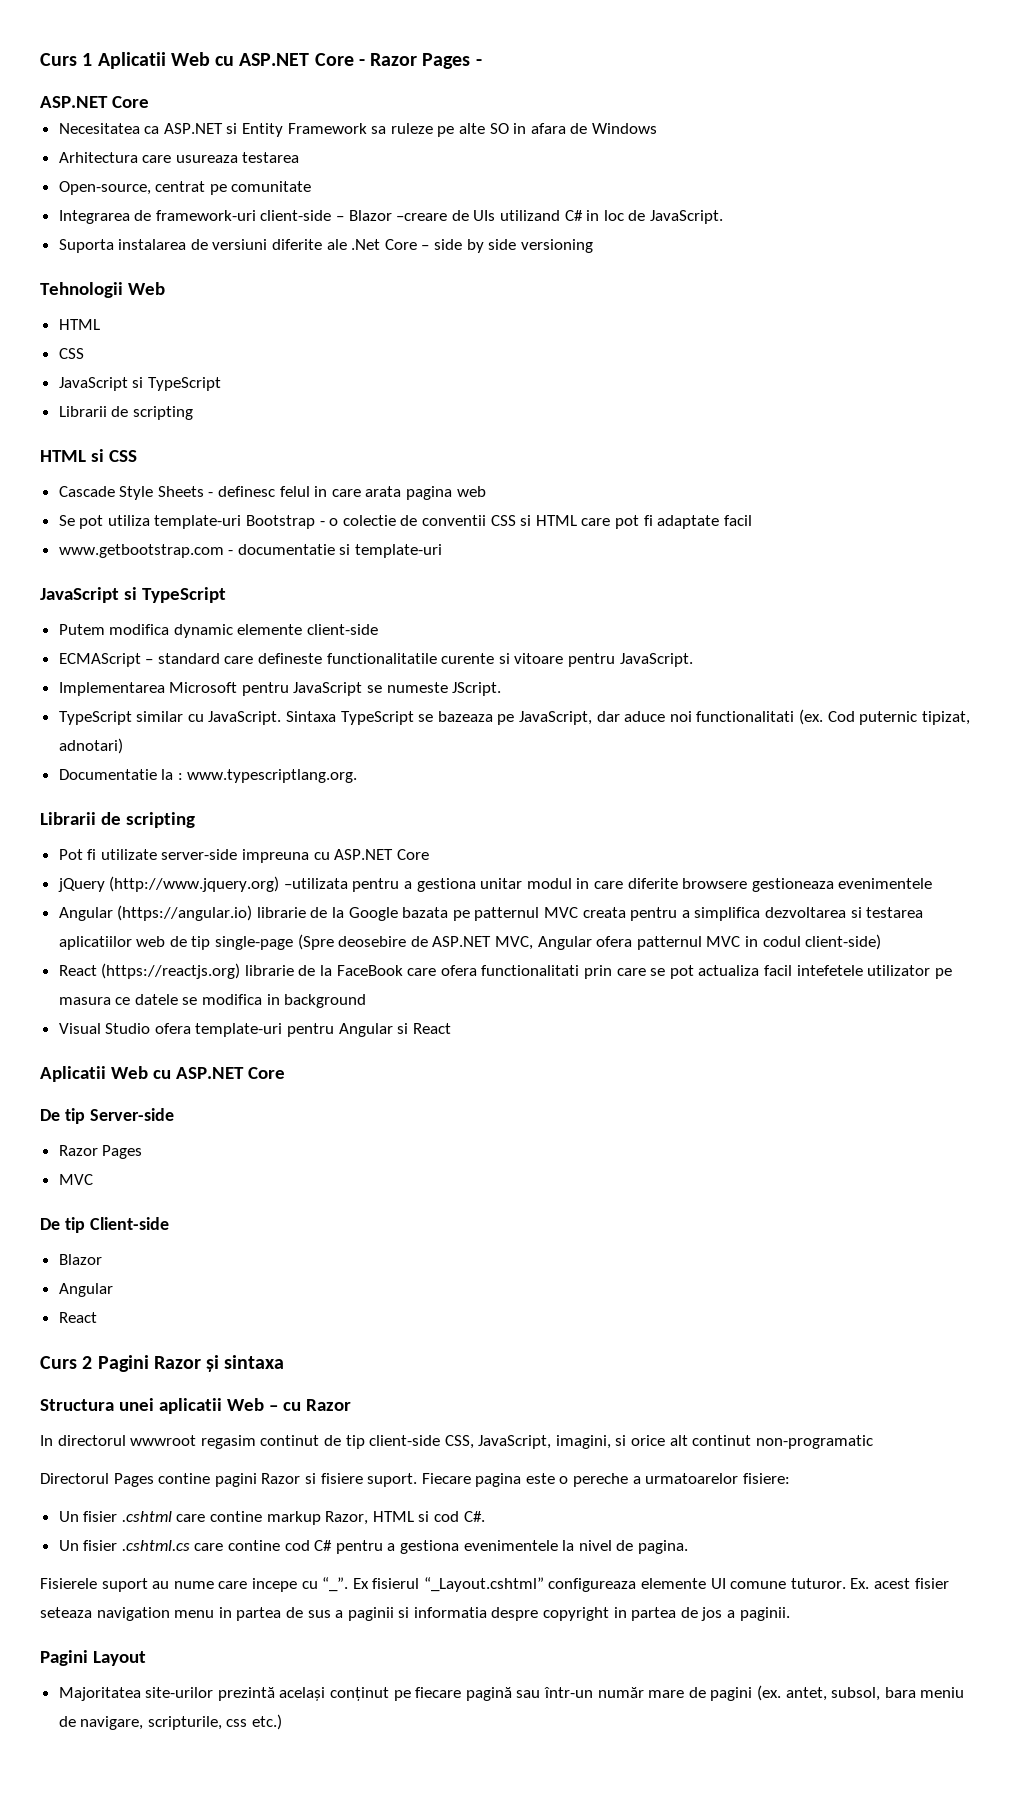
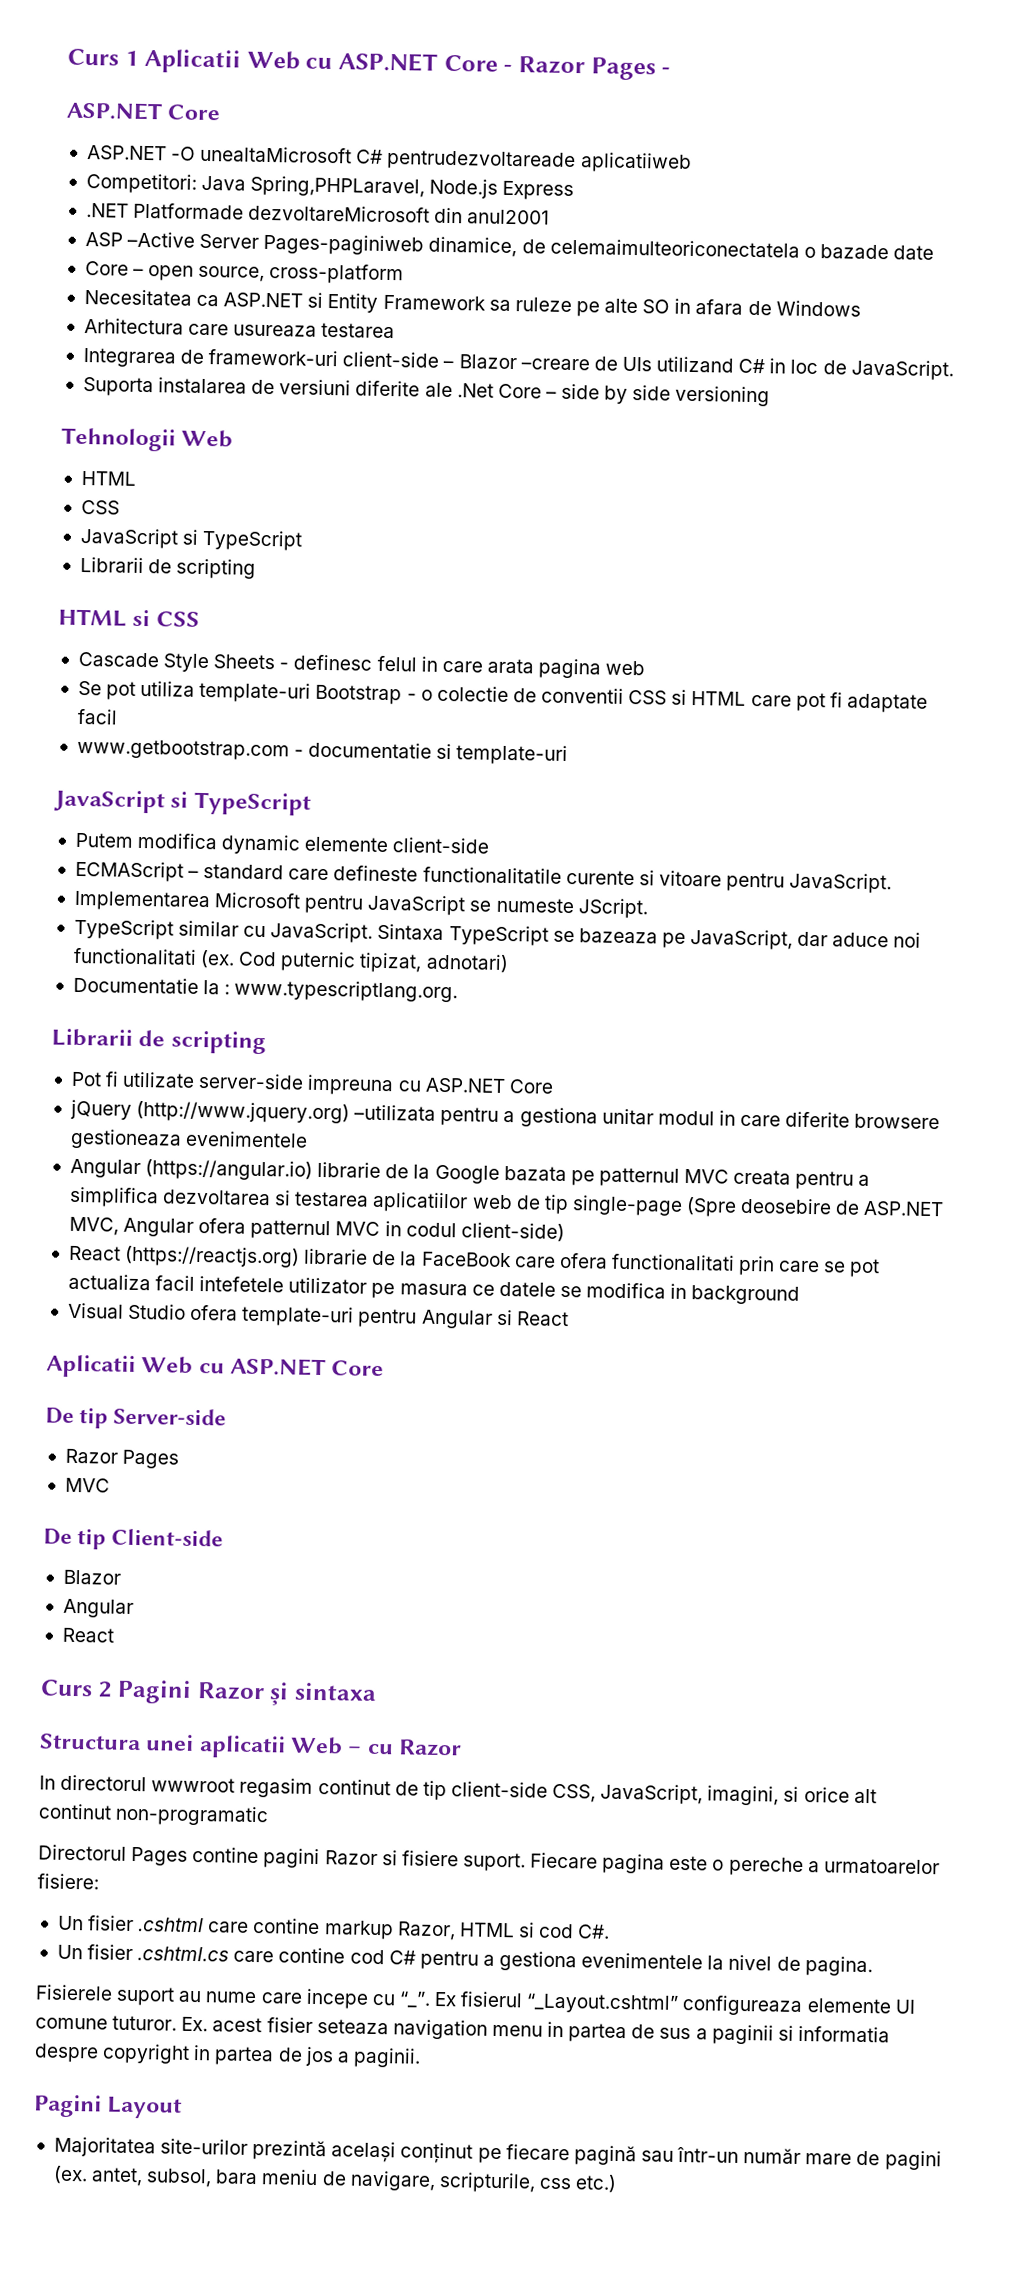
(149, 102) none -> [86,145,692,173] [85,173,575,201] [85,202,551,225] [84,231,935,260] [84,260,405,285] // ASP.NET -O unealtaMicrosoft C# pentrudezvoltareade aplicatiiweb // Competitori: Java Spring,PHPLaravel, Node.js Express // .NET Platformade dezvoltareMicrosoft din anul2001 // ASP –Active Server Pages-paginiweb dinamice, de celemaimulteoriconectatela o bazade date // Core – open source, cross-platform
[58,181,312,195] // Open-source, centrat pe comunitate -> (396, 330) none

